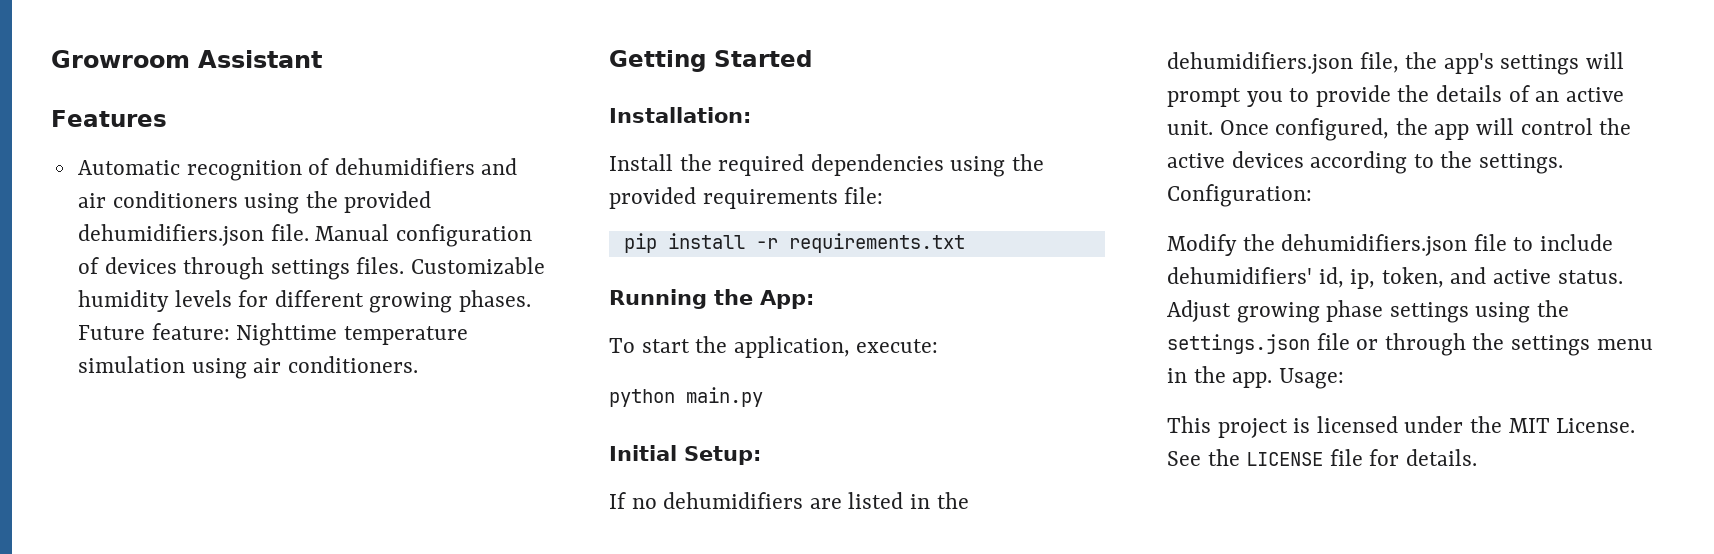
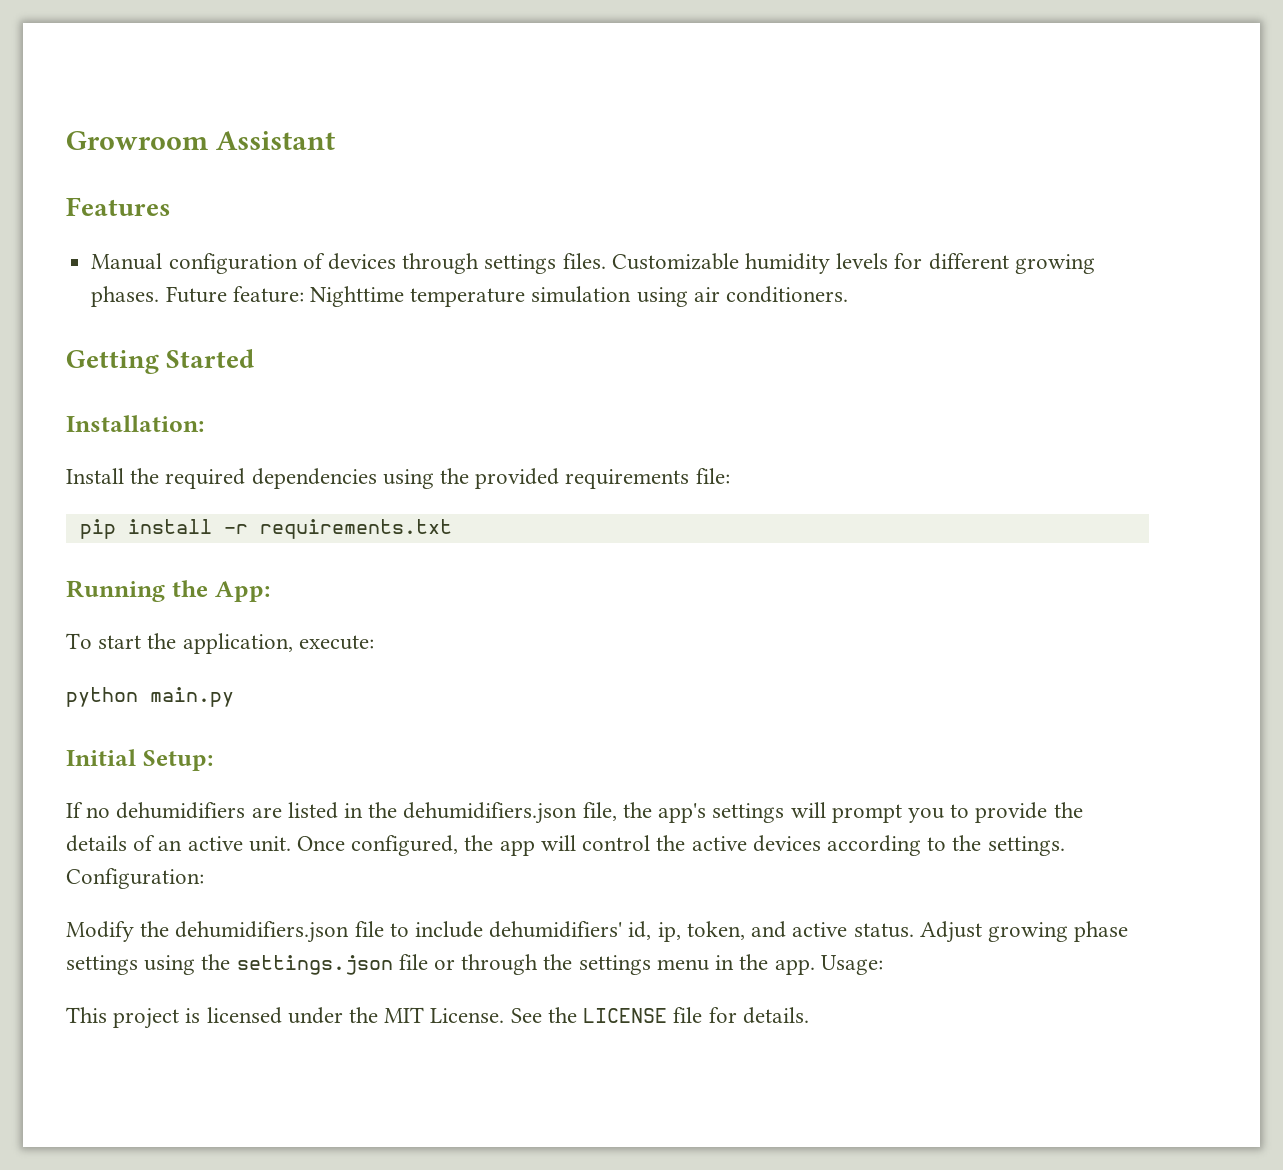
[77,158,518,181] [77,191,432,214] [77,224,309,246] Automatic recognition of dehumidifiers and air conditioners using the provided dehumidifiers.json file. -> (171, 206) none

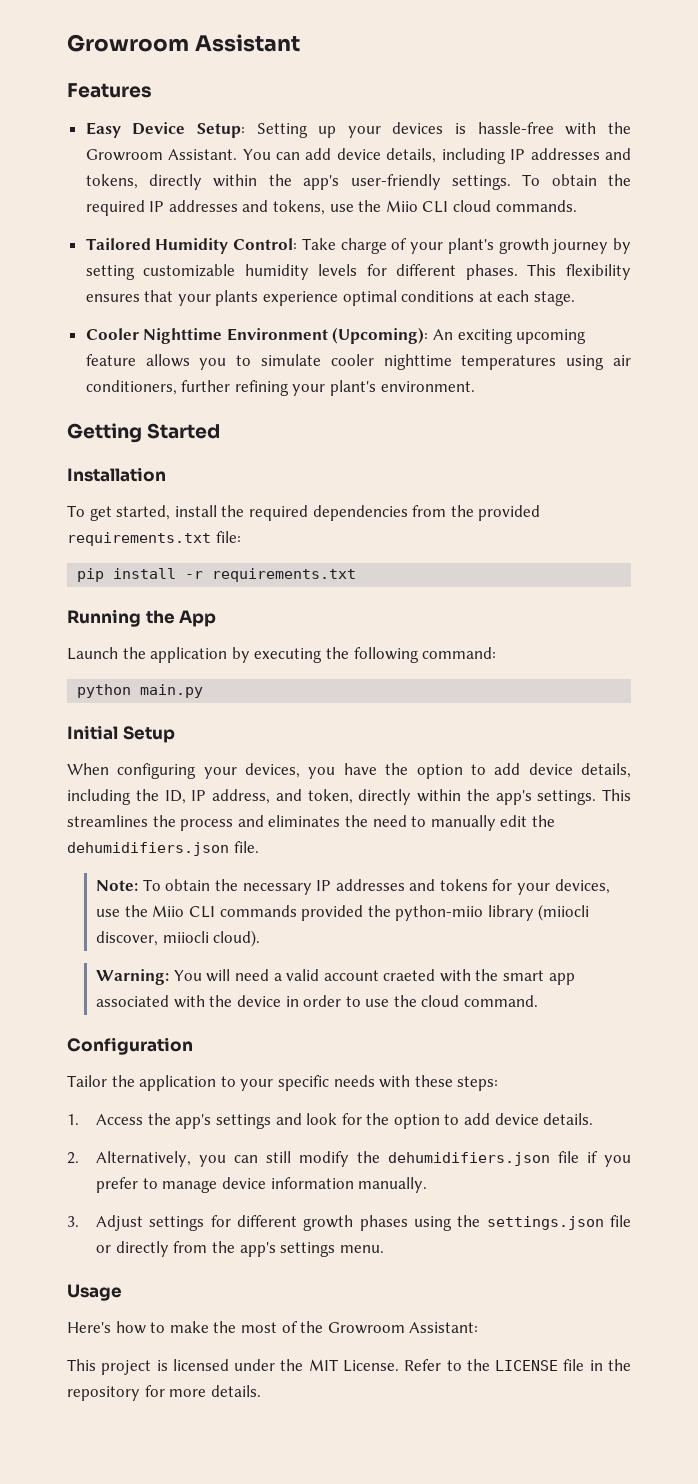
[91,253,1095,274] [91,286,848,307] [66,349,255,374] [66,415,204,432] [66,468,124,484] Manual configuration of devices through settings files. Customizable humidity levels for different growing phases. Future feature: Nighttime temperature simulation using air conditioners. // Getting Started // Installation: // Install -> [85,122,631,138] [85,148,631,164] [85,174,632,190] [85,200,577,216] [85,238,632,254] [85,264,631,280] [85,290,576,306] [85,327,587,344] [85,354,631,370] [85,380,475,396] [67,423,221,443] [67,467,166,482] [67,505,217,521] Easy Device Setup: Setting up your devices is hassle-free with the Growroom Assistant. You can add device details, including IP addresses and tokens, directly within the app's user-friendly settings. To obtain the required IP addresses and tokens, use the Miio CLI cloud commands. // Tailored Humidity Control: Take charge of your plant's growth journey by setting customizable humidity levels for different phases. This flexibility ensures that your plants experience optimal conditions at each stage. // Cooler Nighttime Environment (Upcoming): An exciting upcoming feature allows you to simulate cooler nighttime temperatures using air conditioners, further refining your plant's environment. // Getting Started // Installation // To get started, install
[382,469,434,489] using -> [412,505,447,517] from
[565,469,690,489] requirements -> [67,532,211,546] requirements.txt
[214,581,270,602] [66,633,374,654] [66,687,234,707] [66,749,213,771] [66,802,1083,824] [66,835,1065,856] [66,868,204,889] [66,921,1129,943] [66,955,138,975] App: // To start the application, execute: // python main.py // Initial Setup: // If no dehumidifiers are listed in the dehumidifiers.json file, the app's settings will prompt you to provide the details of an active unit. Once configured, the app will control the active devices according to the settings. Configuration: // Modify the dehumidifiers.json file to include dehumidifiers' id, ip, token, and active status. Adjust growing phase settings -> [179,610,217,627] [67,647,497,663] [77,684,204,698] [67,725,175,743] [67,763,632,779] [67,789,631,805] [67,815,555,831] [67,841,259,856] [96,879,610,895] [96,904,590,921] [96,930,261,947] [96,969,575,985] [96,995,539,1008] [67,1037,193,1055] [67,1075,499,1091] [67,1113,594,1129] [67,1151,631,1167] [96,1177,428,1193] [67,1215,408,1231] App // Launch the application by executing the following command: // python main.py // Initial Setup // When configuring your devices, you have the option to add device details, including the ID, IP address, and token, directly within the app's settings. This streamlines the process and eliminates the need to manually edit the dehumidifiers.json file. // Note: To obtain the necessary IP addresses and tokens for your devices, use the Miio CLI commands provided the python-miio library (miiocli discover, miiocli cloud). // Warning: You will need a valid account craeted with the smart app associated with the device in order to use the cloud command. // Configuration // Tailor the application to your specific needs with these steps: // 1. Access the app's settings and look for the option to add device details. // 2. Alternatively, you can still modify the dehumidifiers.json file if you prefer to manage device information manually. // 3. Adjust settings for different growth phases
[461,954,883,975] through the settings menu in the app. Usage: -> [115,1241,384,1257] [67,1284,122,1301] [67,1321,479,1334] directly from the app's settings menu. // Usage // Here's how to make the most of the Growroom Assistant:
[510,1008,542,1023] See -> [404,1359,462,1371] Refer to
[708,1007,737,1023] for -> [589,1359,631,1371] [67,1385,207,1401] in the repository for more

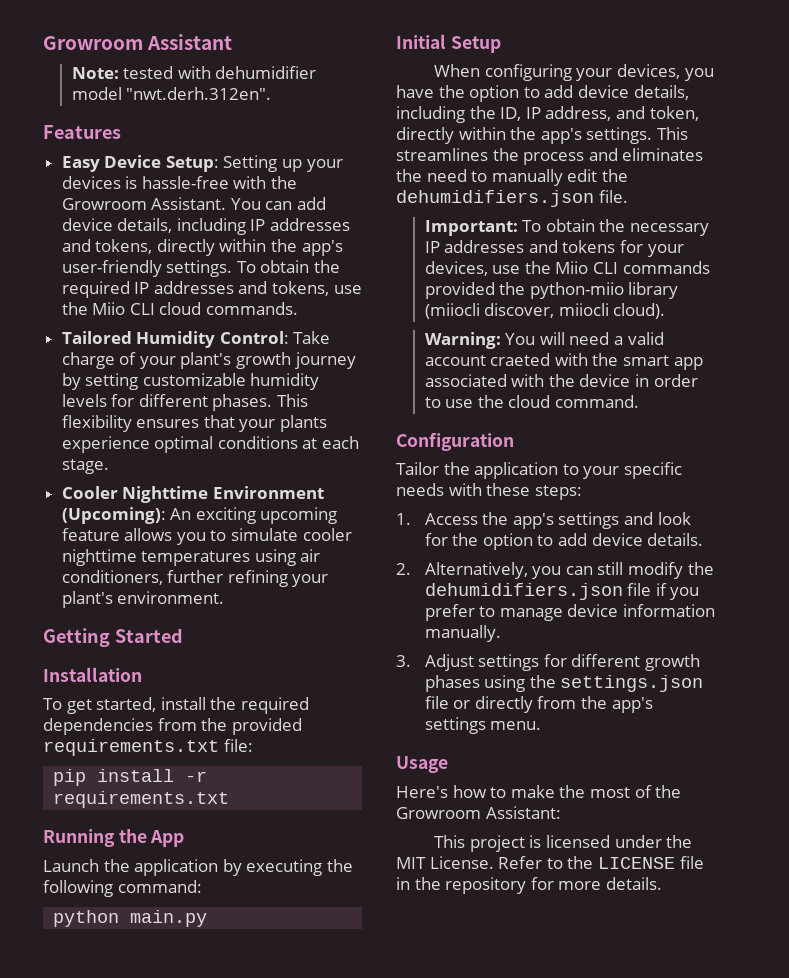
(300, 43) none -> [71,66,317,79] [71,87,272,100] // Note: tested with dehumidifier model "nwt.derh.312en".
[96,880,139,891] Note: -> [424,220,518,236] Important:

